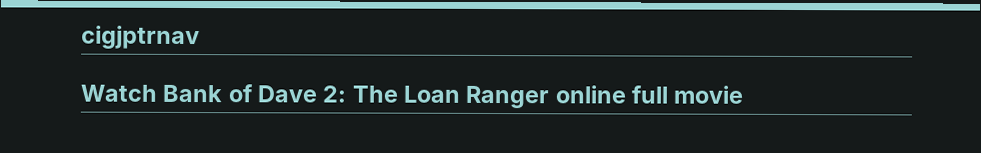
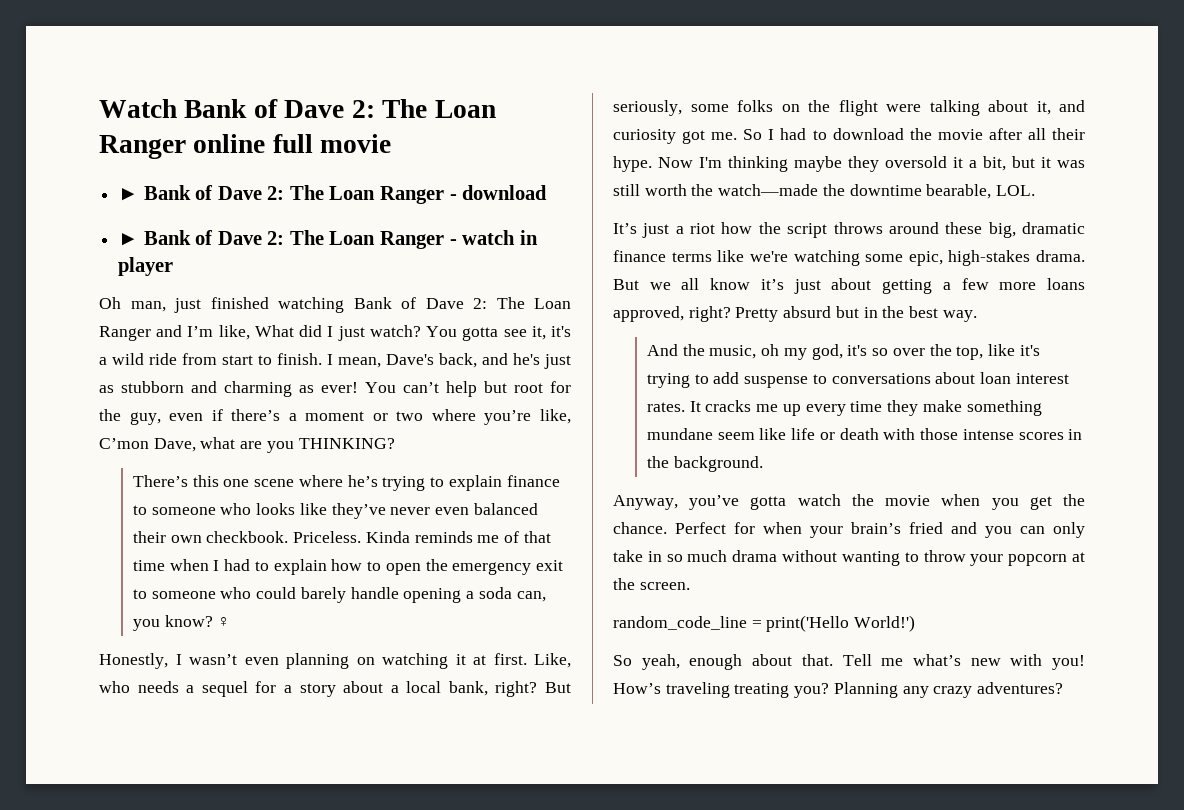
[81,25,200,50] cigjptrnav // -> (99, 108) none
(744, 94) none -> [118,185,548,204] [118,230,538,249] [118,257,174,276] [99,297,571,313] [99,325,571,341] [99,353,571,369] [99,381,571,397] [99,409,571,425] [99,437,395,453] [132,475,560,491] [132,503,538,519] [132,531,551,543] [132,559,563,575] [132,587,546,603] [132,615,231,631] [99,653,571,669] [99,681,571,697] [613,100,1085,116] [613,128,1085,144] [613,156,1085,172] [613,184,1036,199] [613,222,1085,238] [613,250,1085,266] [613,278,1085,294] [613,306,977,322] [646,344,1040,360] [646,372,1069,388] [646,400,1042,416] [646,428,1083,440] [646,456,763,472] [613,494,1085,510] [613,522,1085,538] [613,550,1085,566] [613,578,690,590] [613,615,916,632] [613,654,1085,670] [613,682,1064,698] // ► Bank of Dave 2: The Loan Ranger - download // ► Bank of Dave 2: The Loan Ranger - watch in player // Oh man, just finished watching Bank of Dave 2: The Loan Ranger and I’m like, What did I just watch? You gotta see it, it's a wild ride from start to finish. I mean, Dave's back, and he's just as stubborn and charming as ever! You can’t help but root for the guy, even if there’s a moment or two where you’re like, C’mon Dave, what are you THINKING? // There’s this one scene where he’s trying to explain finance to someone who looks like they’ve never even balanced their own checkbook. Priceless. Kinda reminds me of that time when I had to explain how to open the emergency exit to someone who could barely handle opening a soda can, you know? ♀ // Honestly, I wasn’t even planning on watching it at first. Like, who needs a sequel for a story about a local bank, right? But seriously, some folks on the flight were talking about it, and curiosity got me. So I had to download the movie after all their hype. Now I'm thinking maybe they oversold it a bit, but it was still worth the watch—made the downtime bearable, LOL. // It’s just a riot how the script throws around these big, dramatic finance terms like we're watching some epic, high-stakes drama. But we all know it’s just about getting a few more loans approved, right? Pretty absurd but in the best way. // And the music, oh my god, it's so over the top, like it's trying to add suspense to conversations about loan interest rates. It cracks me up every time they make something mundane seem like life or death with those intense scores in the background. // Anyway, you’ve gotta watch the movie when you get the chance. Perfect for when your brain’s fried and you can only take in so much drama without wanting to throw your popcorn at the screen. // random_code_line = print('Hello World!') // So yeah, enough about that. Tell me what’s new with you! How’s traveling treating you? Planning any crazy adventures?

